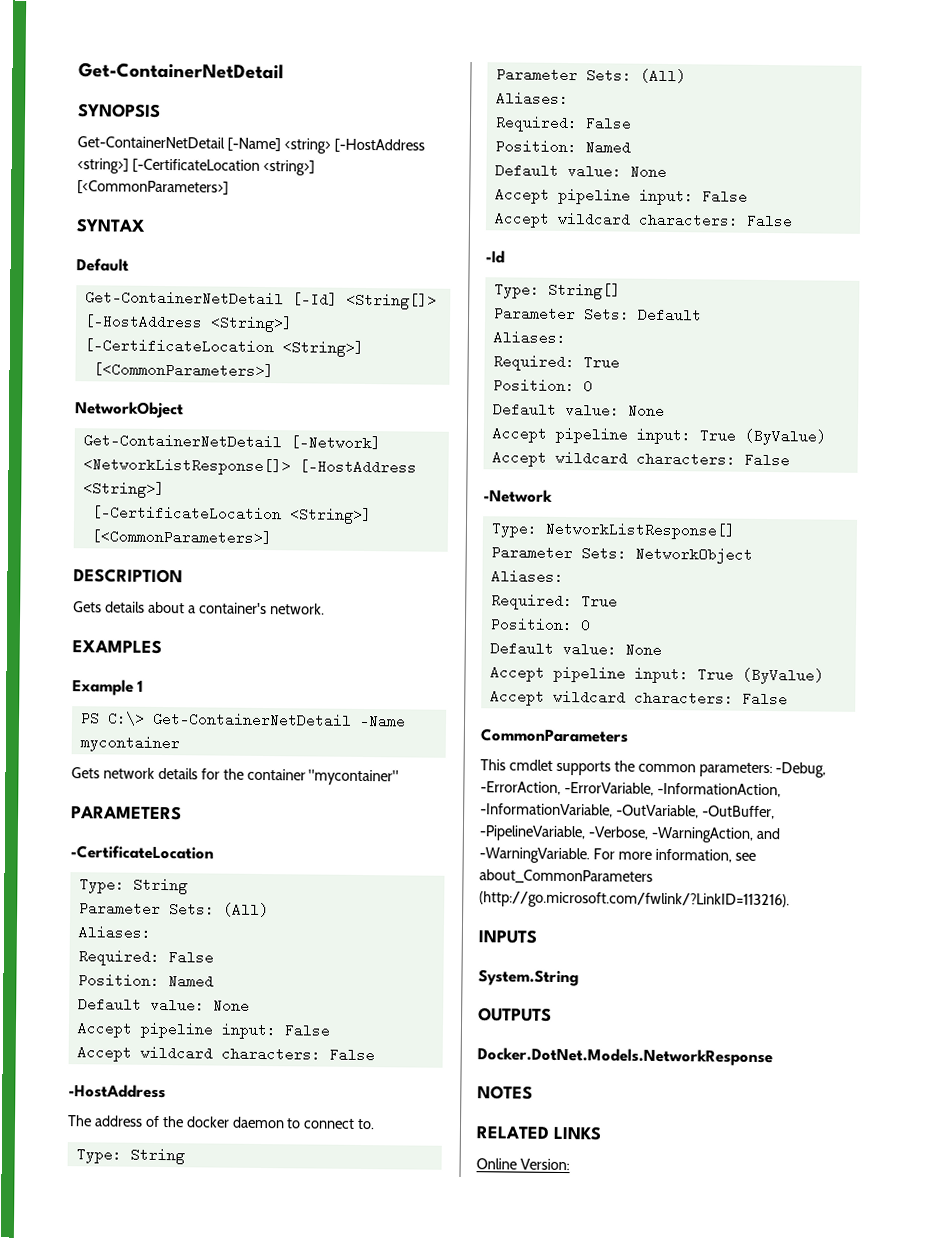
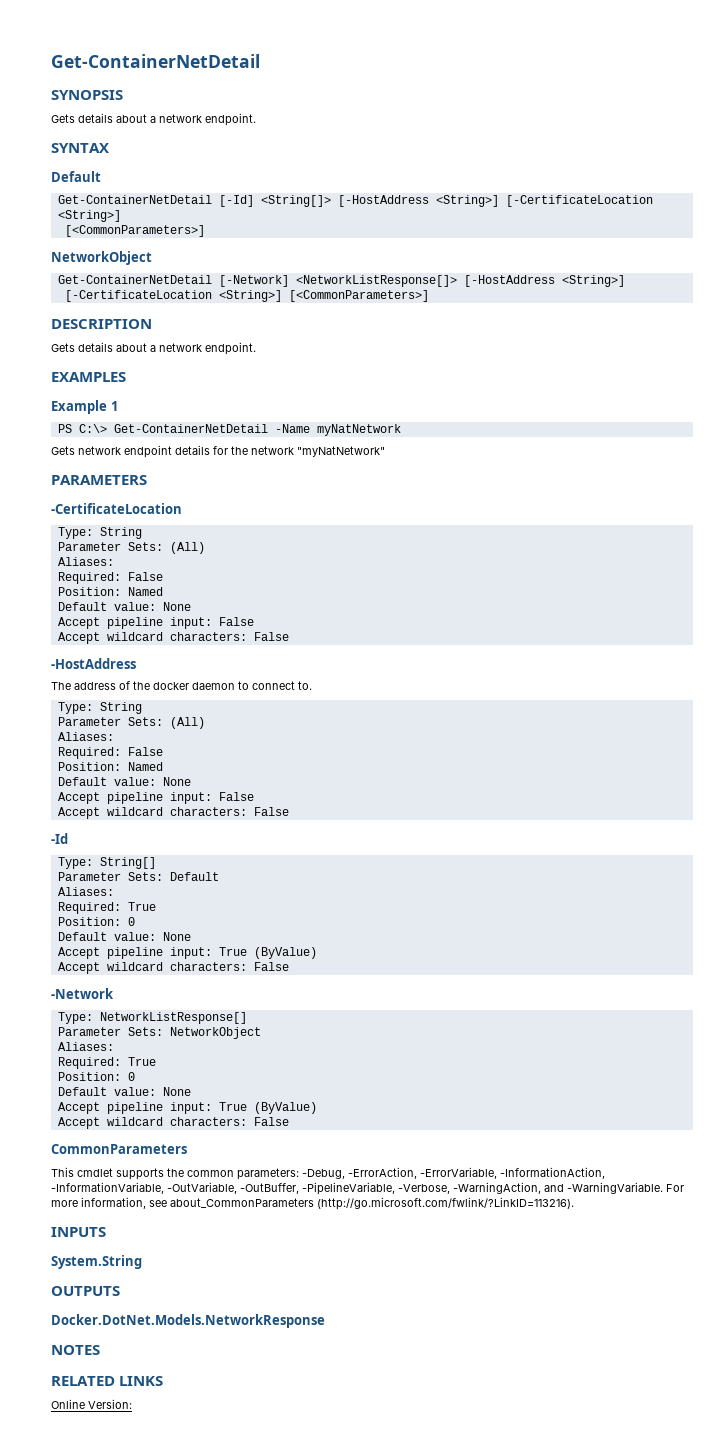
[77,136,425,154] [77,158,315,176] [77,180,229,195] Get-ContainerNetDetail [-Name] <string> [-HostAddress <string>] [-CertificateLocation <string>] [<CommonParameters>] -> [51,113,256,126] Gets details about a network endpoint.
[198,602,325,615] container's network. -> [159,342,256,355] network endpoint.
[79,735,180,753] mycontainer -> [316,424,401,436] myNatNetwork
(155, 773) none -> [124,445,172,458] endpoint
[246,768,400,786] container "mycontainer" -> [251,446,385,457] network "myNatNetwork"

